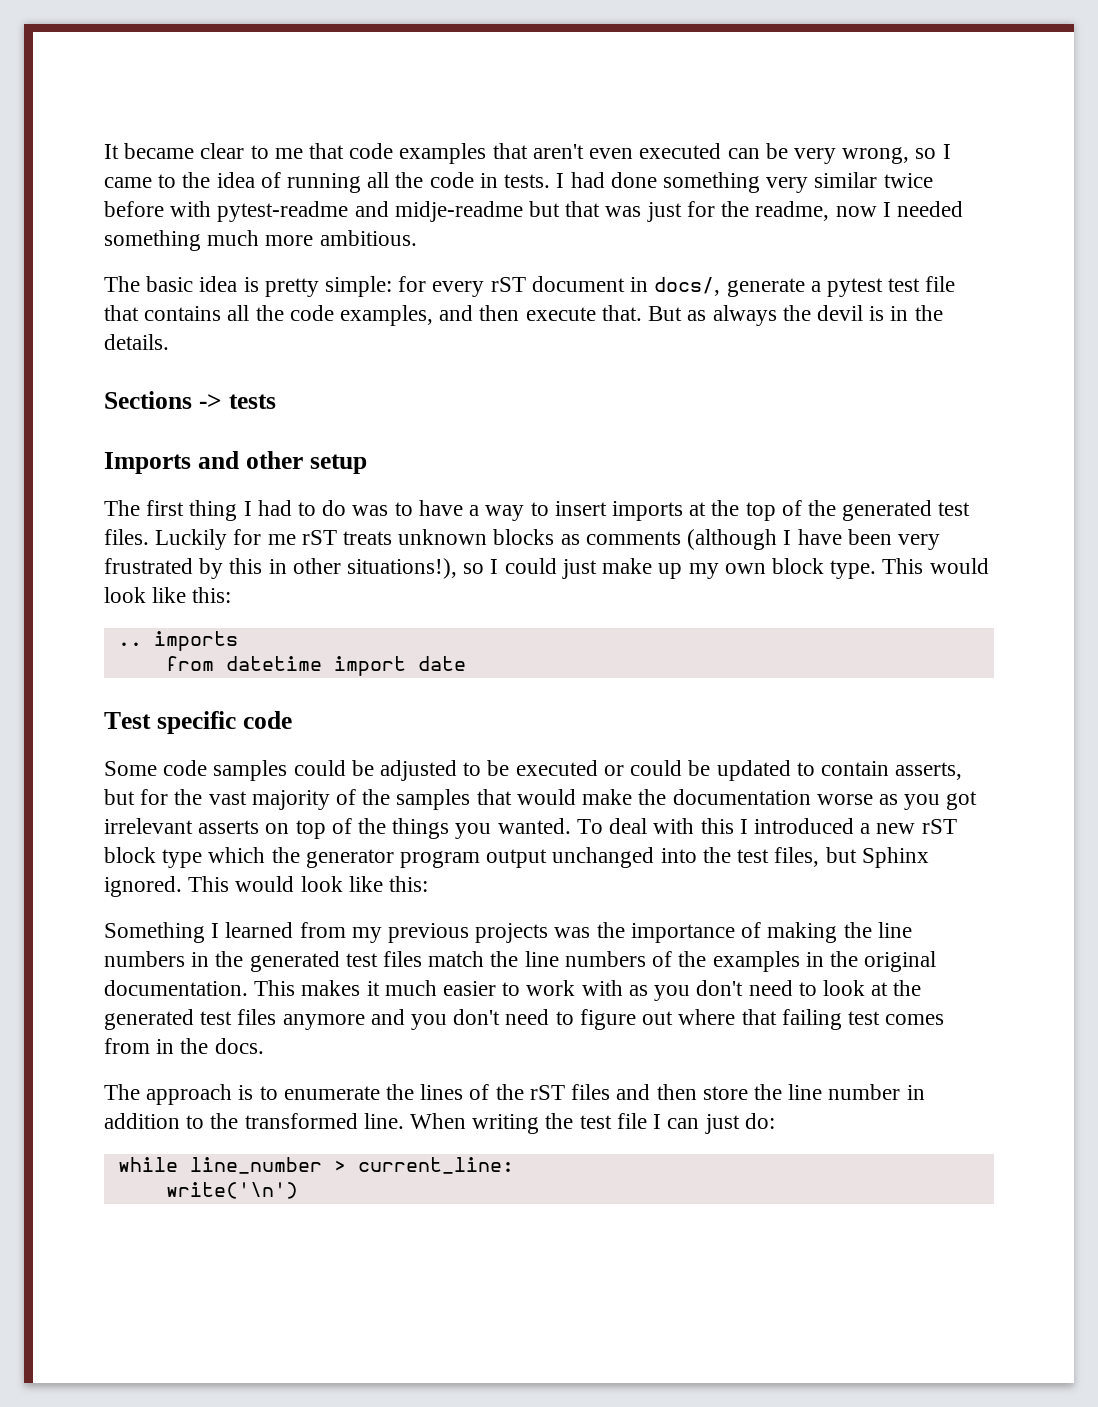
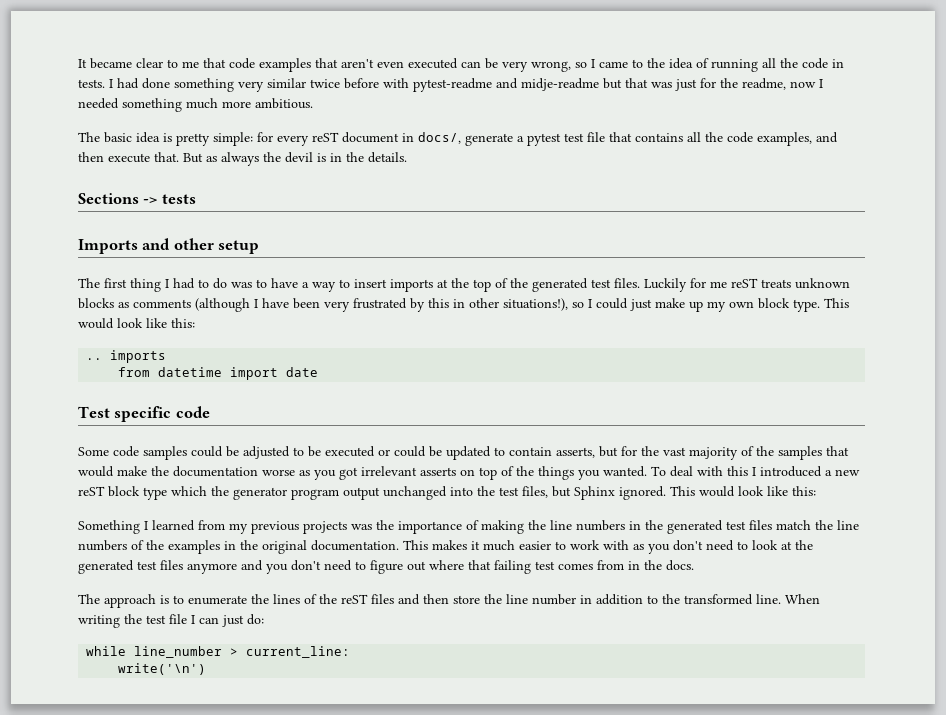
[490,277,526,292] rST -> [312,132,339,142] reST
[301,530,337,545] rST -> [731,278,758,288] reST
[921,819,957,834] rST -> [78,486,105,496] reST
[529,1085,565,1100] rST -> [341,594,368,604] reST

